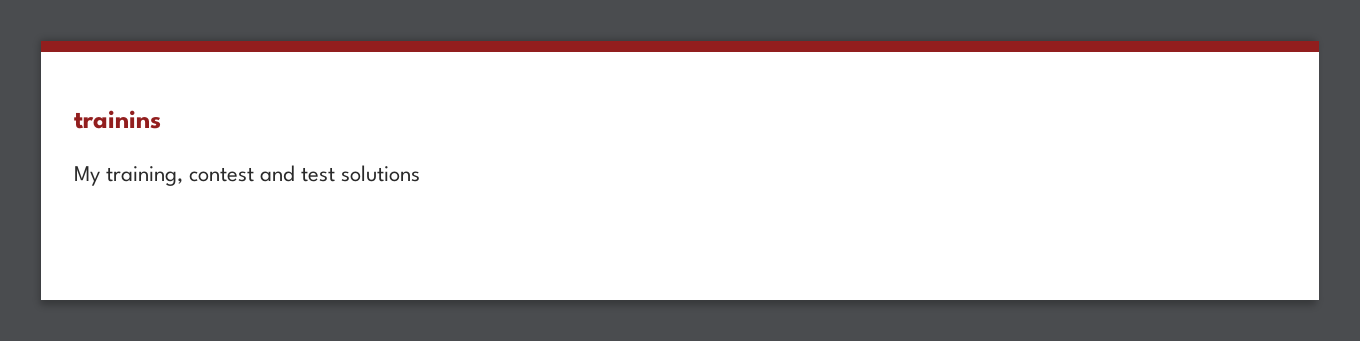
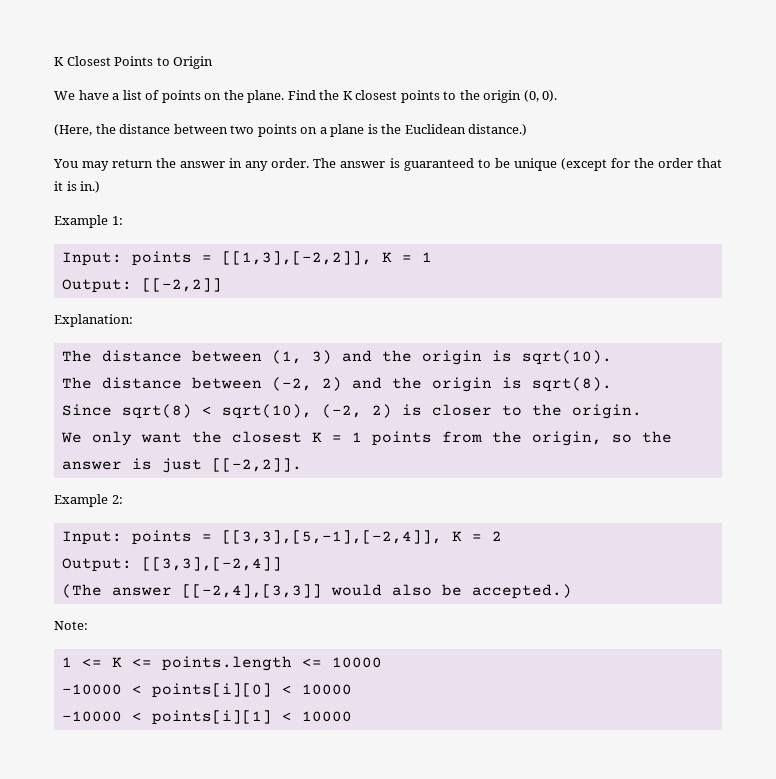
[74,110,161,129] [74,165,421,186] trainins // My training, contest and test solutions -> [54,56,214,69] [54,90,558,103] [54,124,528,137] [53,158,722,171] [54,181,101,193] [54,215,123,228] [61,251,432,266] [61,278,222,293] [54,314,133,327] [61,350,612,365] [61,377,612,392] [61,404,642,419] [60,431,672,446] [61,458,302,473] [54,494,123,507] [61,530,502,545] [61,557,282,572] [61,584,572,599] [54,621,88,630] [61,656,382,671] [61,683,352,698] [61,710,352,725] K Closest Points to Origin // We have a list of points on the plane. Find the K closest points to the origin (0, 0). // (Here, the distance between two points on a plane is the Euclidean distance.) // You may return the answer in any order. The answer is guaranteed to be unique (except for the order that it is in.) // Example 1: // Input: points = [[1,3],[-2,2]], K = 1 // Output: [[-2,2]] // Explanation: // The distance between (1, 3) and the origin is sqrt(10). // The distance between (-2, 2) and the origin is sqrt(8). // Since sqrt(8) < sqrt(10), (-2, 2) is closer to the origin. // We only want the closest K = 1 points from the origin, so the answer is just [[-2,2]]. // Example 2: // Input: points = [[3,3],[5,-1],[-2,4]], K = 2 // Output: [[3,3],[-2,4]] // (The answer [[-2,4],[3,3]] would also be accepted.) // Note: // 1 <= K <= points.length <= 10000 // -10000 < points[i][0] < 10000 // -10000 < points[i][1] < 10000

